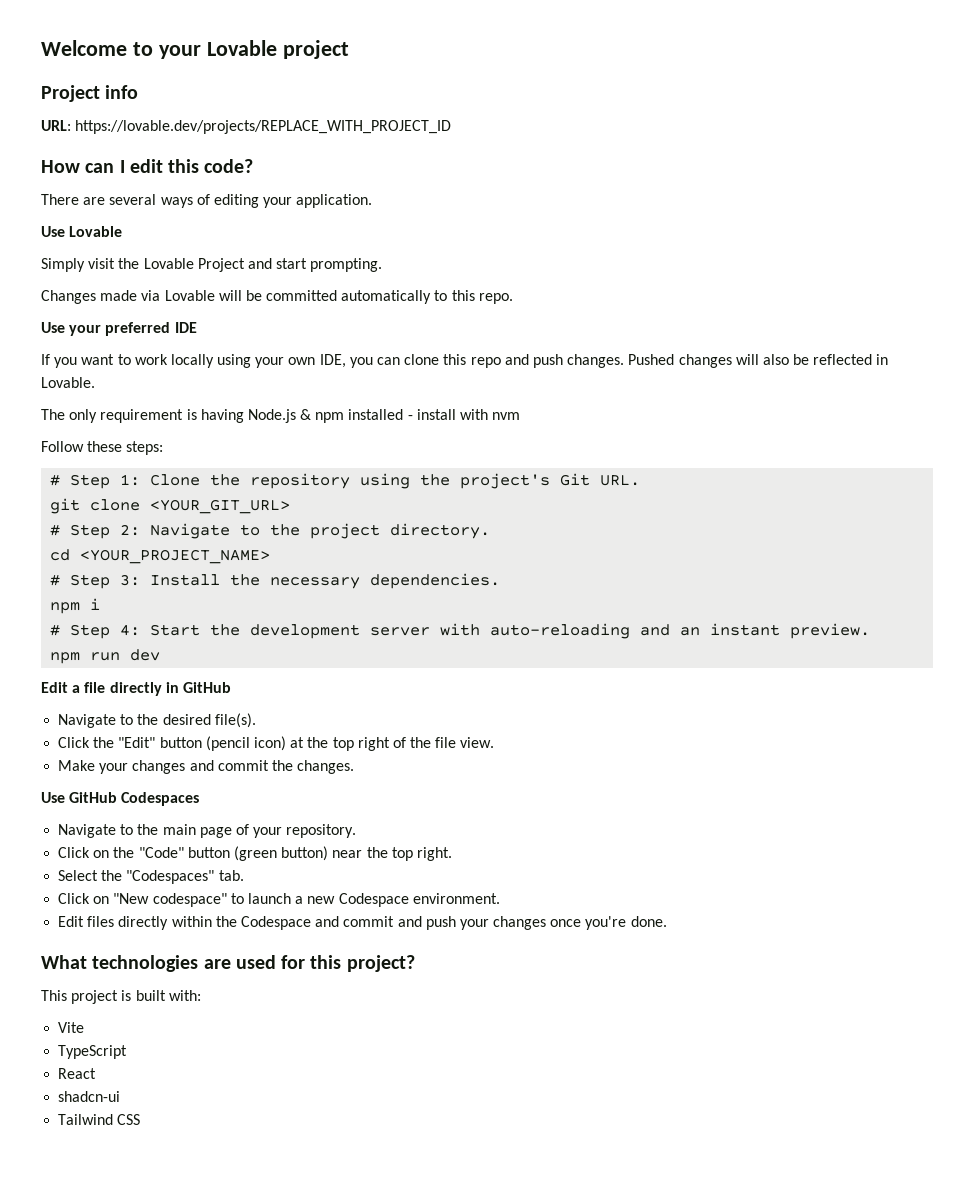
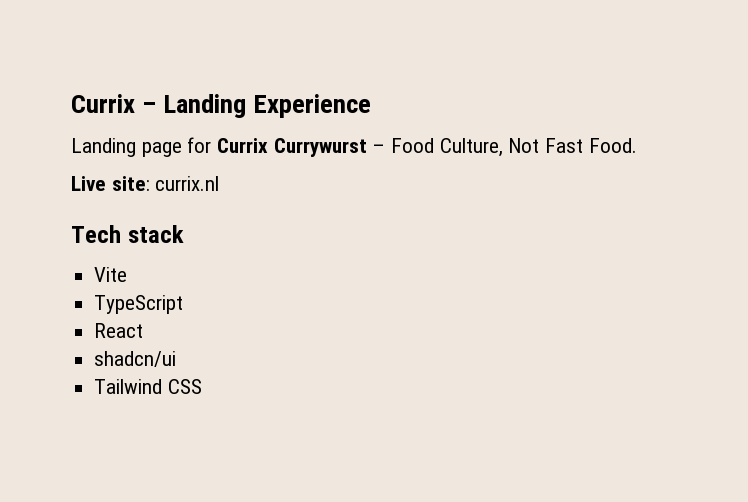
[41,40,349,59] [41,85,139,102] [41,120,452,134] [41,159,254,173] [41,194,373,208] [41,226,123,237] [41,258,383,272] [41,290,513,304] [41,322,197,336] [41,354,889,368] [41,377,95,388] [41,409,521,423] [41,441,164,455] [50,473,641,489] [50,498,291,514] [50,523,491,539] [50,549,271,564] [50,573,501,589] [50,598,101,614] [50,623,871,639] [50,649,161,664] [41,682,231,696] [58,713,256,728] [58,736,495,751] [58,760,355,774] [41,792,200,806] [58,824,357,838] [58,846,452,861] [58,870,244,884] [58,893,500,907] [58,916,667,930] [41,955,415,972] [41,990,201,1004] Welcome to your Lovable project // Project info // URL: https://lovable.dev/projects/REPLACE_WITH_PROJECT_ID // How can I edit this code? // There are several ways of editing your application. // Use Lovable // Simply visit the Lovable Project and start prompting. // Changes made via Lovable will be committed automatically to this repo. // Use your preferred IDE // If you want to work locally using your own IDE, you can clone this repo and push changes. Pushed changes will also be reflected in Lovable. // The only requirement is having Node.js & npm installed - install with nvm // Follow these steps: // # Step 1: Clone the repository using the project's Git URL. // git clone <YOUR_GIT_URL> // # Step 2: Navigate to the project directory. // cd <YOUR_PROJECT_NAME> // # Step 3: Install the necessary dependencies. // npm i // # Step 4: Start the development server with auto-reloading and an instant preview. // npm run dev // Edit a file directly in GitHub // Navigate to the desired file(s). // Click the "Edit" button (pencil icon) at the top right of the file view. // Make your changes and commit the changes. // Use GitHub Codespaces // Navigate to the main page of your repository. // Click on the "Code" button (green button) near the top right. // Select the "Codespaces" tab. // Click on "New codespace" to launch a new Codespace environment. // Edit files directly within the Codespace and commit and push your changes once you're done. // What technologies are used for this project? // This project is built with: -> [71,94,372,118] [71,137,637,157] [71,176,220,191] [71,225,184,243] Currix – Landing Experience // Landing page for Currix Currywurst – Food Culture, Not Fast Food. // Live site: currix.nl // Tech stack
[58,1091,121,1102] shadcn-ui -> [94,351,177,367] shadcn/ui

